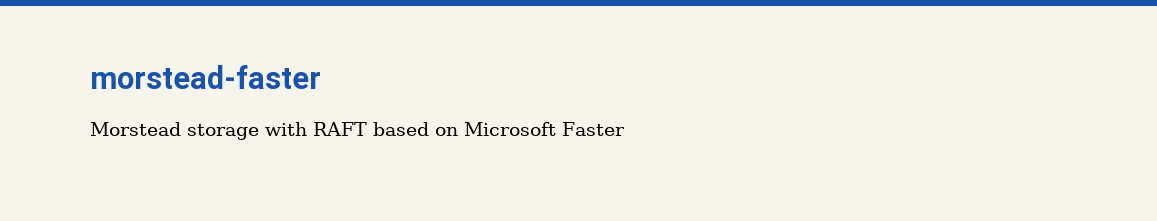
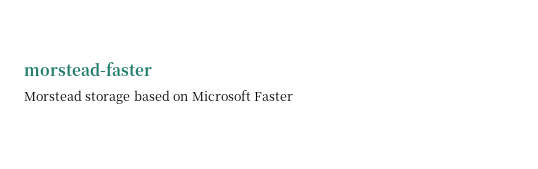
[265,122,367,136] with RAFT -> (131, 98) none

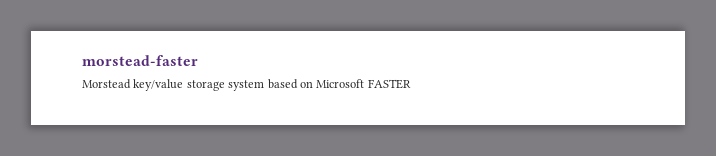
[85,92,131,104] storage -> [133,79,265,91] key/value storage system
[253,92,293,101] Faster -> [367,79,411,89] FASTER

